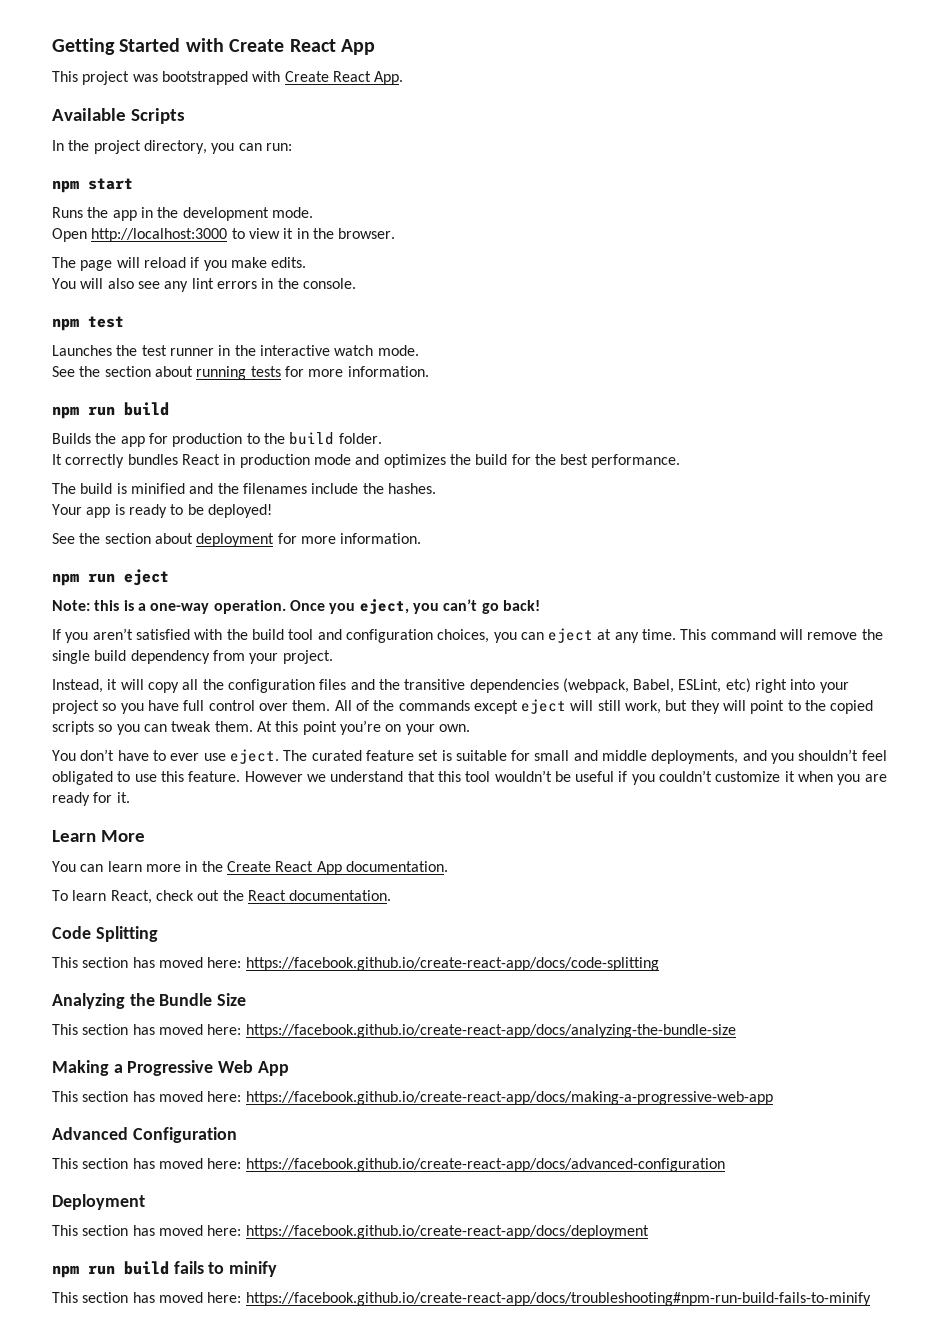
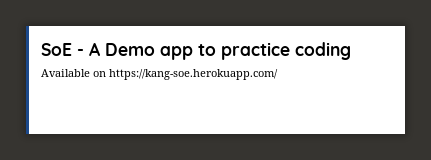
[52,38,375,55] [52,71,404,85] [52,108,185,124] [52,140,292,154] [52,178,133,193] [52,207,313,221] [52,228,396,242] [52,257,307,271] [52,278,356,292] [52,316,124,331] [52,345,419,356] [52,366,429,380] [52,402,169,419] [52,432,382,447] [52,454,681,468] [52,483,436,494] [52,504,272,518] [52,533,422,547] [52,569,169,586] [52,599,540,614] [52,628,883,643] [52,650,333,664] [52,678,849,693] [52,699,874,714] [52,720,470,735] [52,749,887,764] [52,770,887,785] [52,792,130,806] [52,830,145,842] [52,861,448,875] [52,890,392,904] [52,926,158,942] [52,957,659,971] [52,993,247,1009] [52,1024,736,1038] [52,1060,289,1076] [52,1091,773,1105] [52,1127,237,1143] [52,1158,725,1172] [52,1194,145,1210] [52,1225,649,1239] [52,1261,278,1278] [52,1292,871,1306] Getting Started with Create React App // This project was bootstrapped with Create React App. // Available Scripts // In the project directory, you can run: // npm start // Runs the app in the development mode. // Open http://localhost:3000 to view it in the browser. // The page will reload if you make edits. // You will also see any lint errors in the console. // npm test // Launches the test runner in the interactive watch mode. // See the section about running tests for more information. // npm run build // Builds the app for production to the build folder. // It correctly bundles React in production mode and optimizes the build for the best performance. // The build is minified and the filenames include the hashes. // Your app is ready to be deployed! // See the section about deployment for more information. // npm run eject // Note: this is a one-way operation. Once you eject, you can’t go back! // If you aren’t satisfied with the build tool and configuration choices, you can eject at any time. This command will remove the single build dependency from your project. // Instead, it will copy all the configuration files and the transitive dependencies (webpack, Babel, ESLint, etc) right into your project so you have full control over them. All of the commands except eject will still work, but they will point to the copied scripts so you can tweak them. At this point you’re on your own. // You don’t have to ever use eject. The curated feature set is suitable for small and middle deployments, and you shouldn’t feel obligated to use this feature. However we understand that this tool wouldn’t be useful if you couldn’t customize it when you are ready for it. // Learn More // You can learn more in the Create React App documentation. // To learn React, check out the React documentation. // Code Splitting // This section has moved here: https://facebook.github.io/create-react-app/docs/code-splitting // Analyzing the Bundle Size // This section has moved here: https://facebook.github.io/create-react-app/docs/analyzing-the-bundle-size // Making a Progressive Web App // This section has moved here: https://facebook.github.io/create-react-app/docs/making-a-progressive-web-app // Advanced Configuration // This section has moved here: https://facebook.github.io/create-react-app/docs/advanced-configuration // Deployment // This section has moved here: https://facebook.github.io/create-react-app/docs/deployment // npm run build fails to minify // This section has moved here: https://facebook.github.io/create-react-app/docs/troubleshooting#npm-run-build-fails-to-minify -> [41,42,351,60] [41,69,278,80] SoE - A Demo app to practice coding // Available on https://kang-soe.herokuapp.com/

